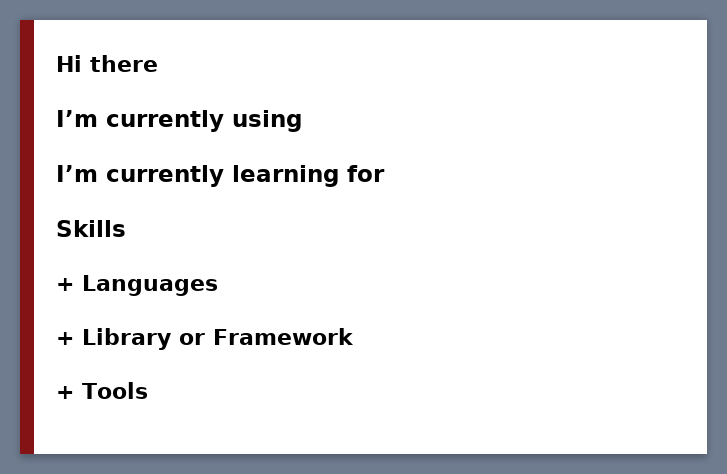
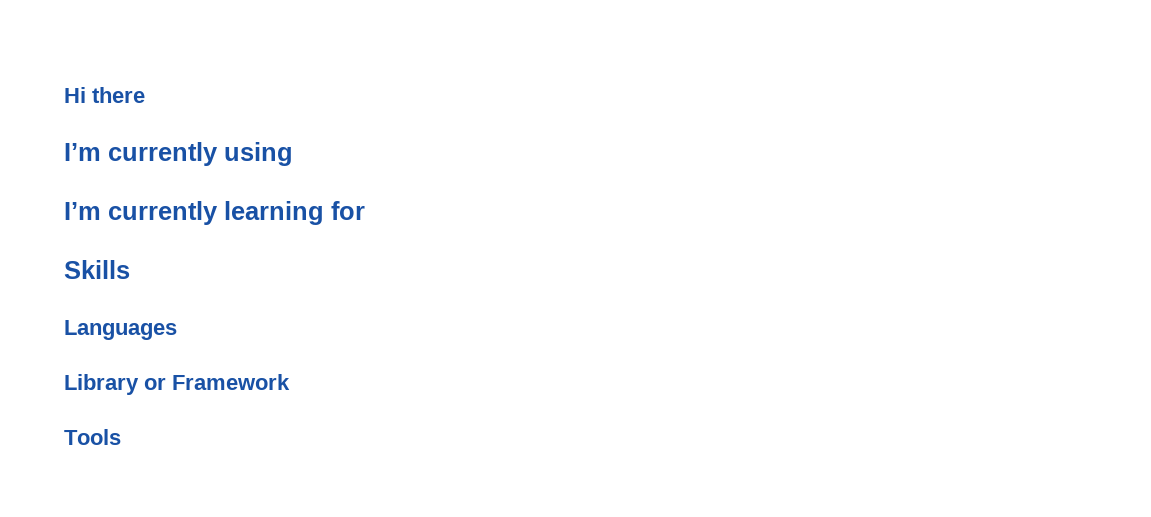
[56,278,74,291] + -> (130, 269) none
[56,332,74,345] + -> (177, 330) none
[56,386,74,399] + -> (290, 382) none

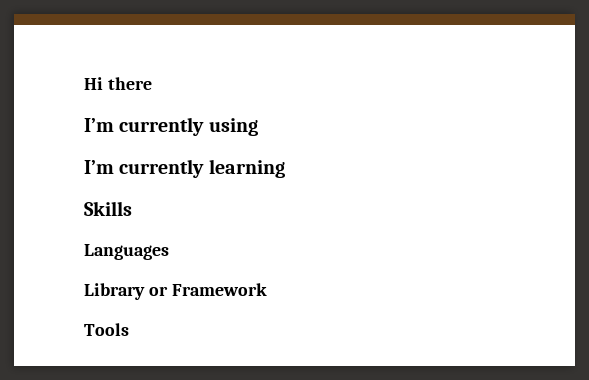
[331,201,365,220] for -> (285, 168) none

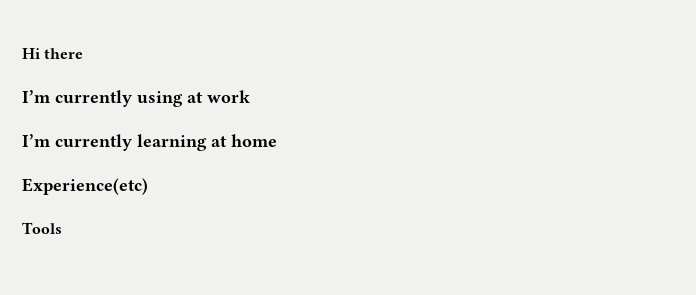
(258, 127) none -> [187,90,250,103] at work
[84,201,132,216] [84,244,169,260] [84,283,267,300] // Skills // Languages // Library or Framework -> [211,134,277,147] [22,178,148,195] at home // Experience(etc)

